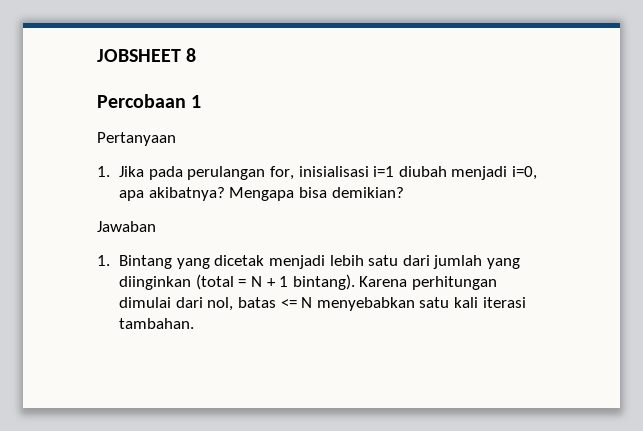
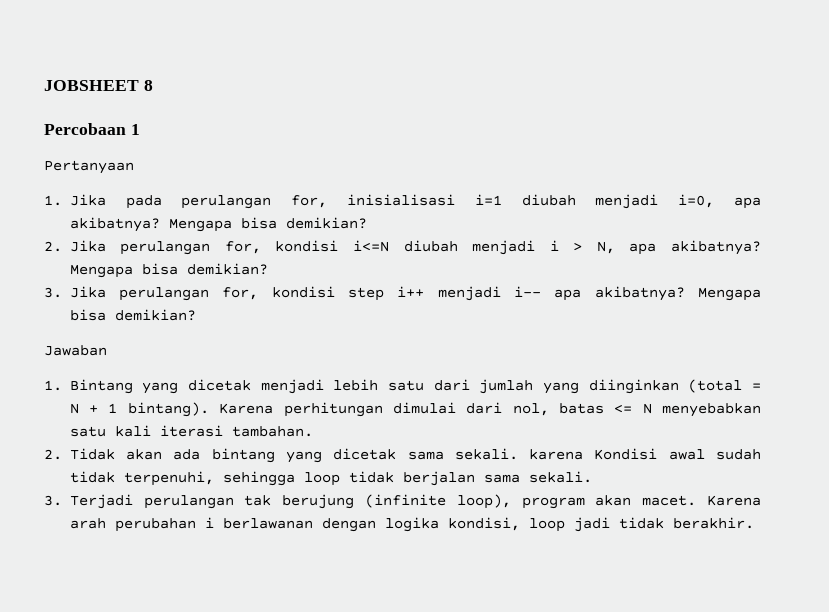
(404, 192) none -> [44,240,762,255] [69,263,268,278] [44,286,761,301] [69,309,196,321] // 2. Jika perulangan for, kondisi i<=N diubah menjadi i > N, apa akibatnya? Mengapa bisa demikian? // 3. Jika perulangan for, kondisi step i++ menjadi i-- apa akibatnya? Mengapa bisa demikian?
(195, 323) none -> [44,448,761,463] [69,471,592,486] [44,494,761,509] [69,517,754,532] // 2. Tidak akan ada bintang yang dicetak sama sekali. karena Kondisi awal sudah tidak terpenuhi, sehingga loop tidak berjalan sama sekali. // 3. Terjadi perulangan tak berujung (infinite loop), program akan macet. Karena arah perubahan i berlawanan dengan logika kondisi, loop jadi tidak berakhir.

